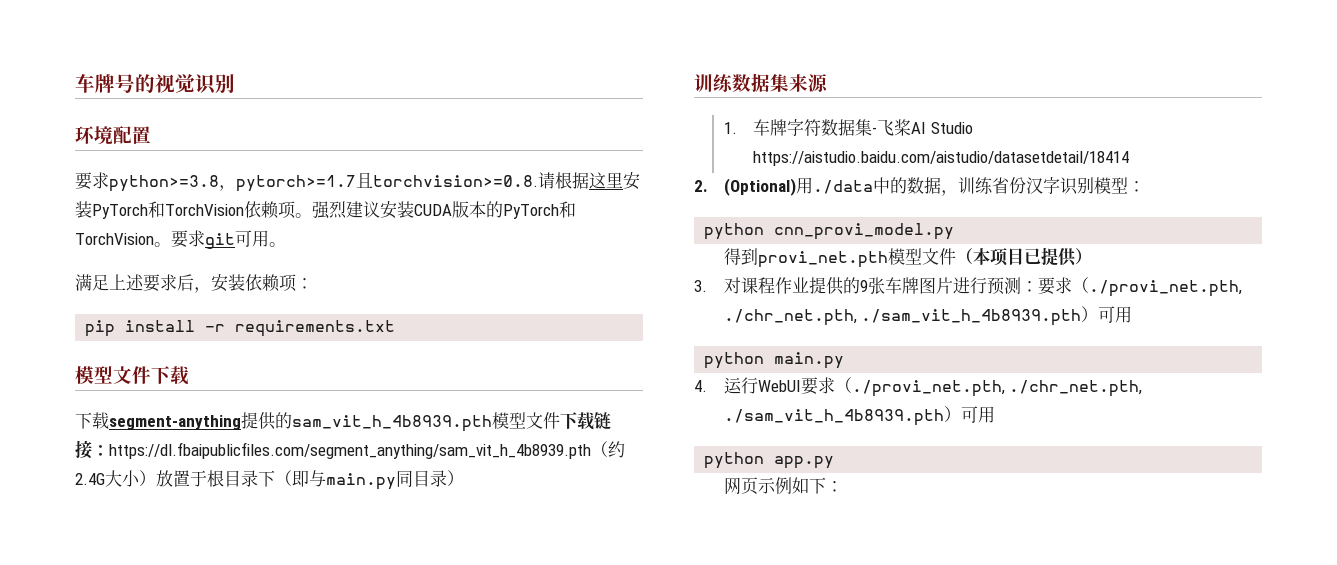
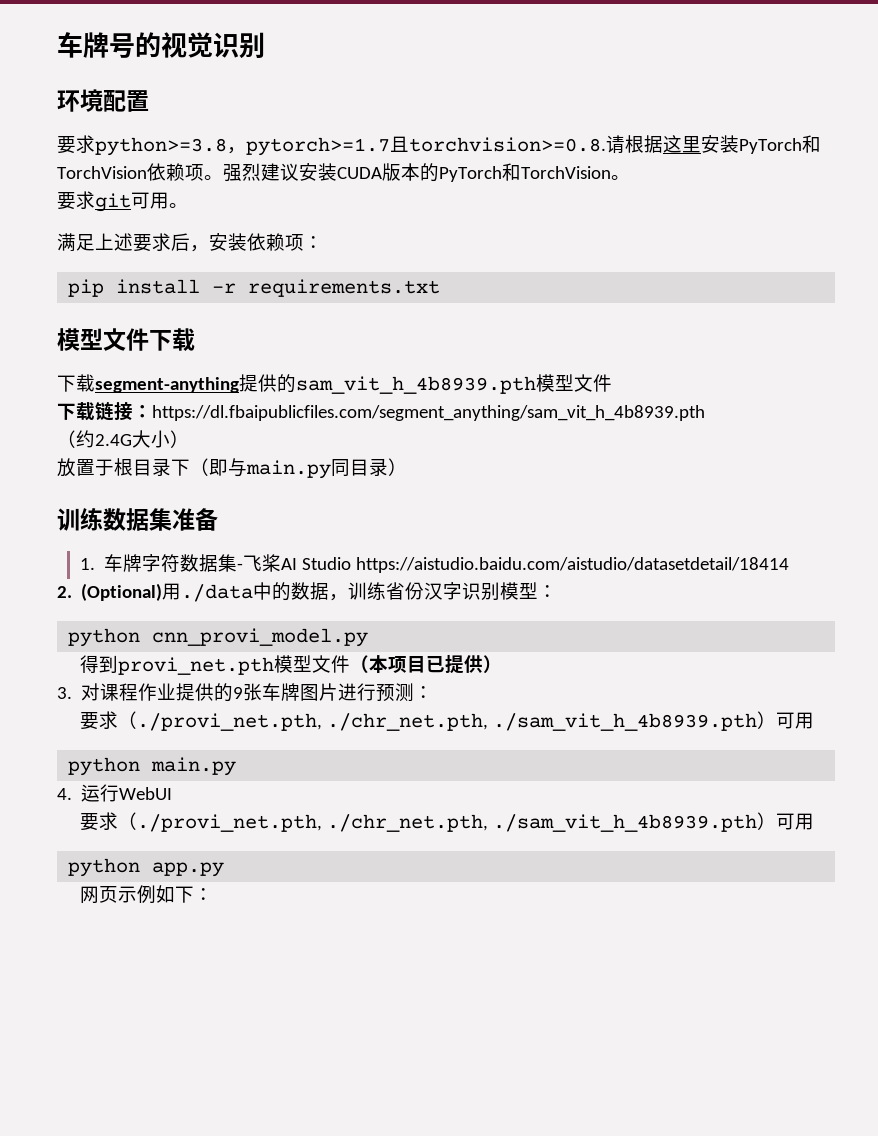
(171, 244) none -> (630, 177) //
(560, 420) none -> (612, 383) //
(591, 450) none -> (705, 413) //
(156, 478) none -> (189, 439) //
[789,74,828,92] 来源 -> [172,508,218,531] 准备
(1038, 286) none -> (434, 692) //
(801, 386) none -> (173, 793) //

